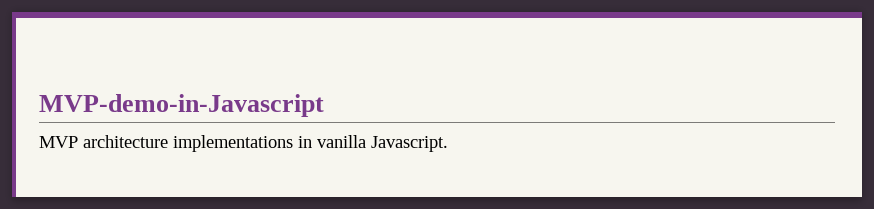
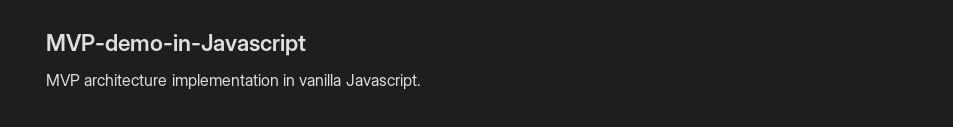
[173,135,293,152] implementations -> [171,74,279,90] implementation

